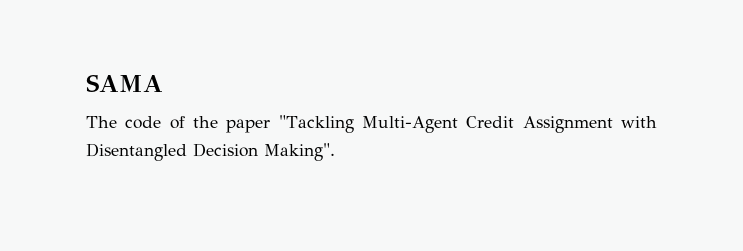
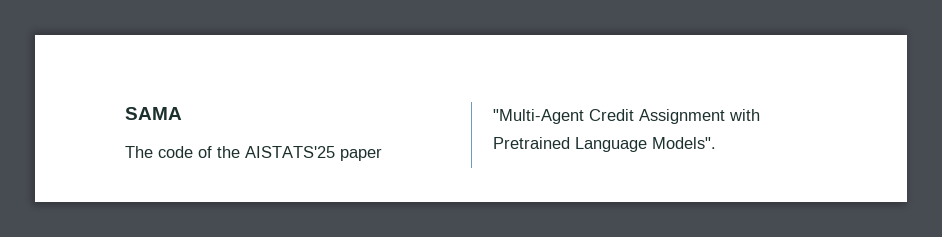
[226,115,658,133] [86,143,335,161] paper "Tackling Multi-Agent Credit Assignment with Disentangled Decision Making". -> [245,146,382,161] [493,109,760,124] [493,137,716,152] AISTATS'25 paper "Multi-Agent Credit Assignment with Pretrained Language Models".

